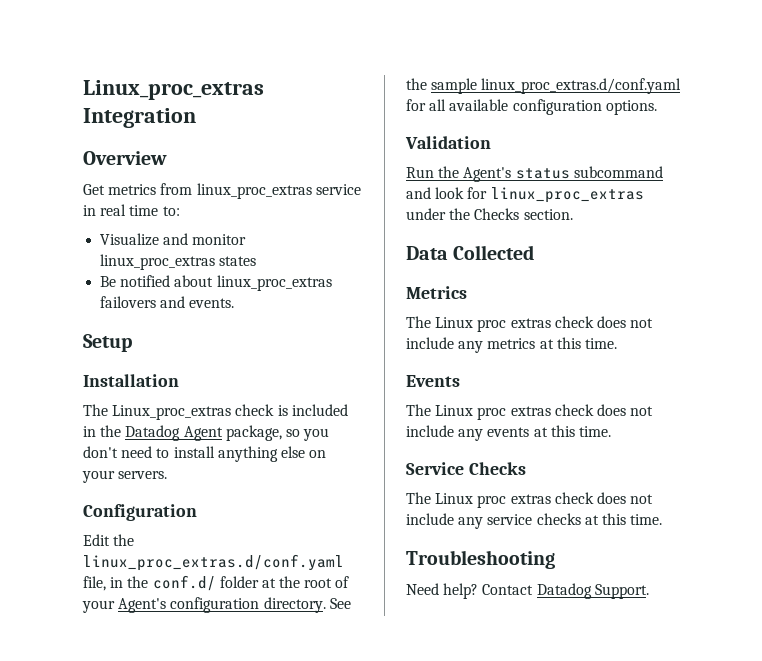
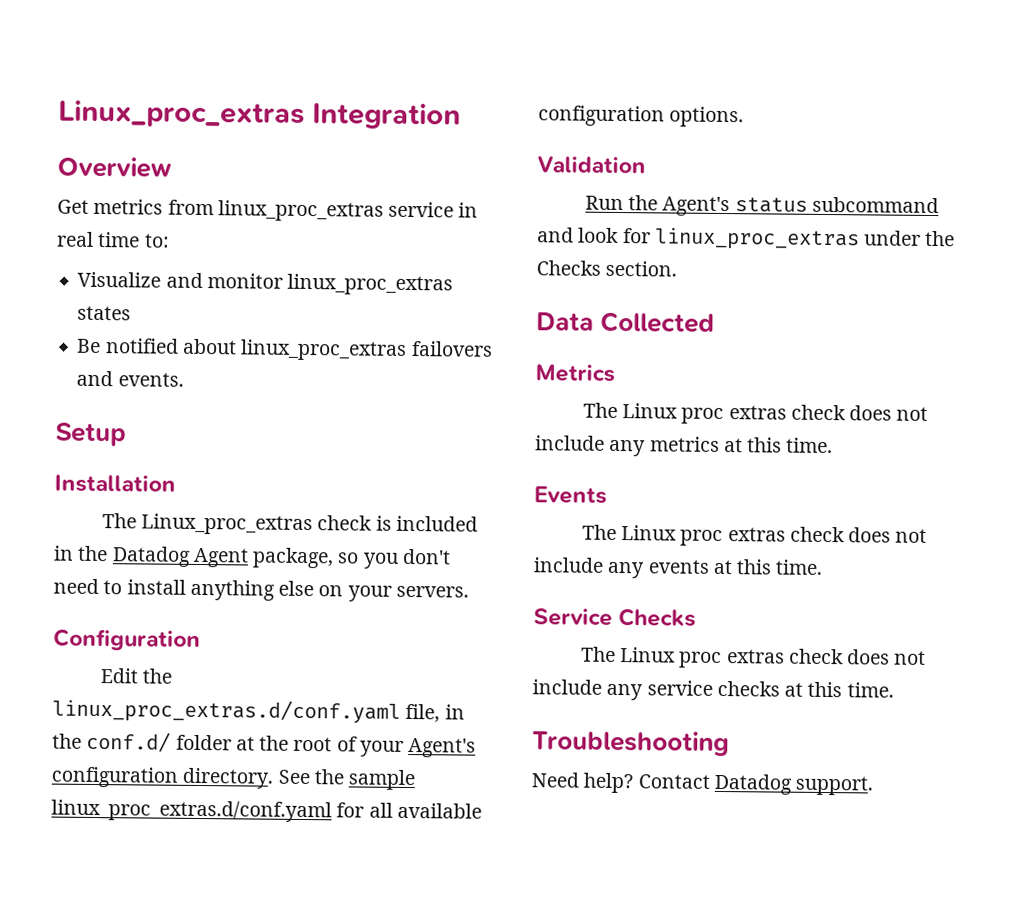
[594,584,649,599] Support. -> [795,775,874,796] support.

